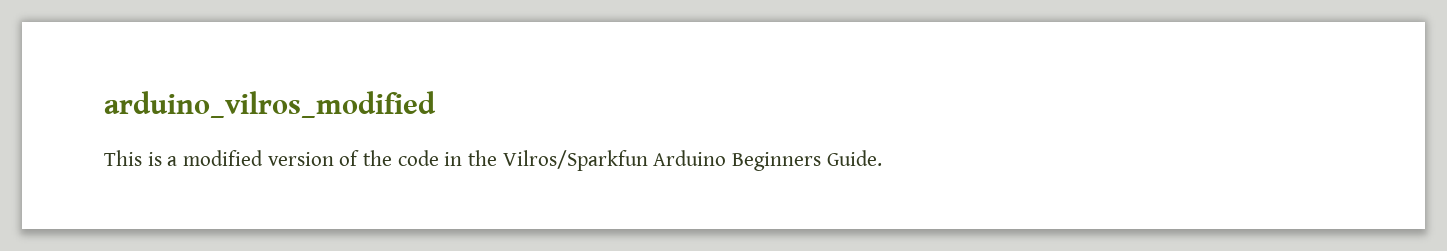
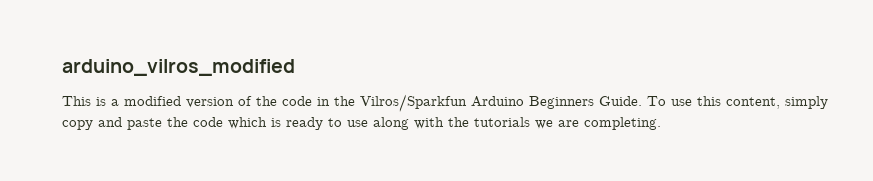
(882, 158) none -> [647,96,828,109] [62,117,661,130] To use this content, simply copy and paste the code which is ready to use along with the tutorials we are completing.

